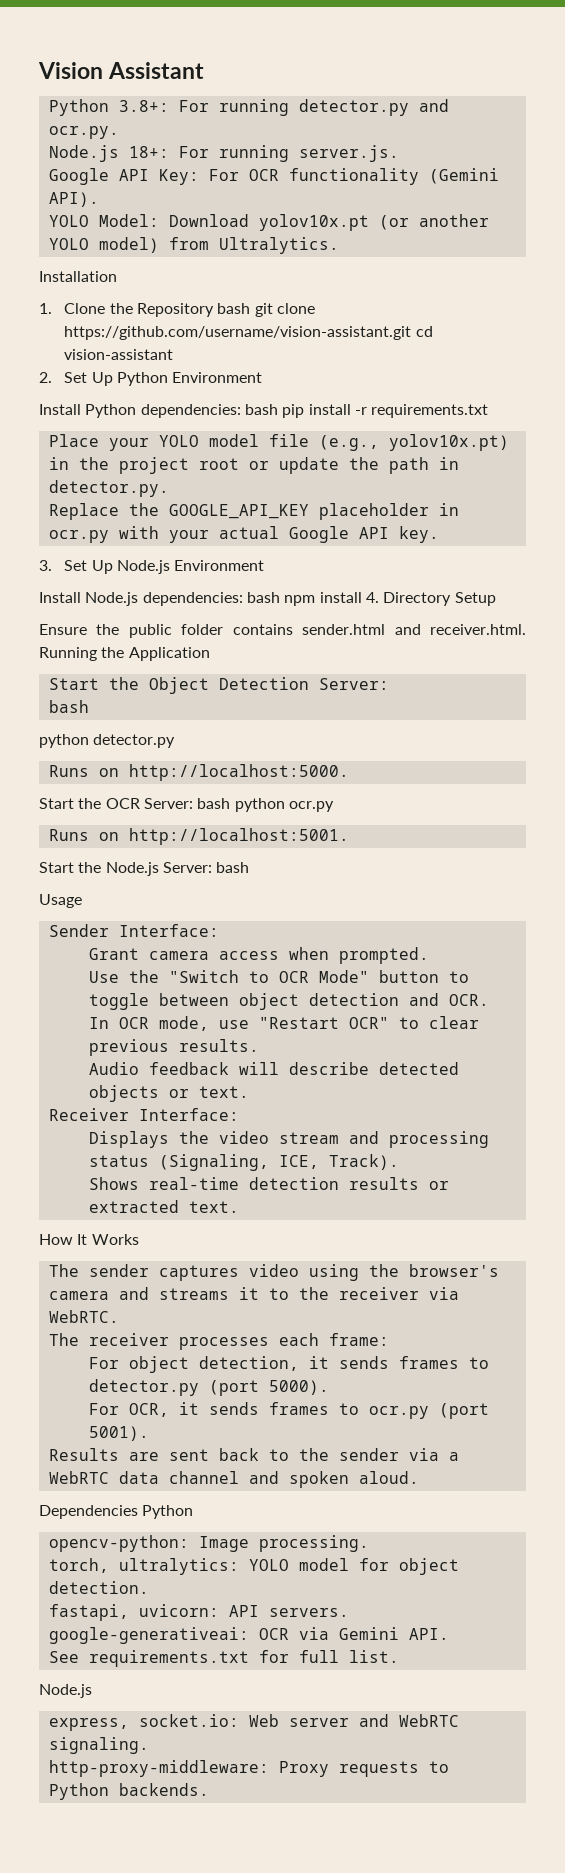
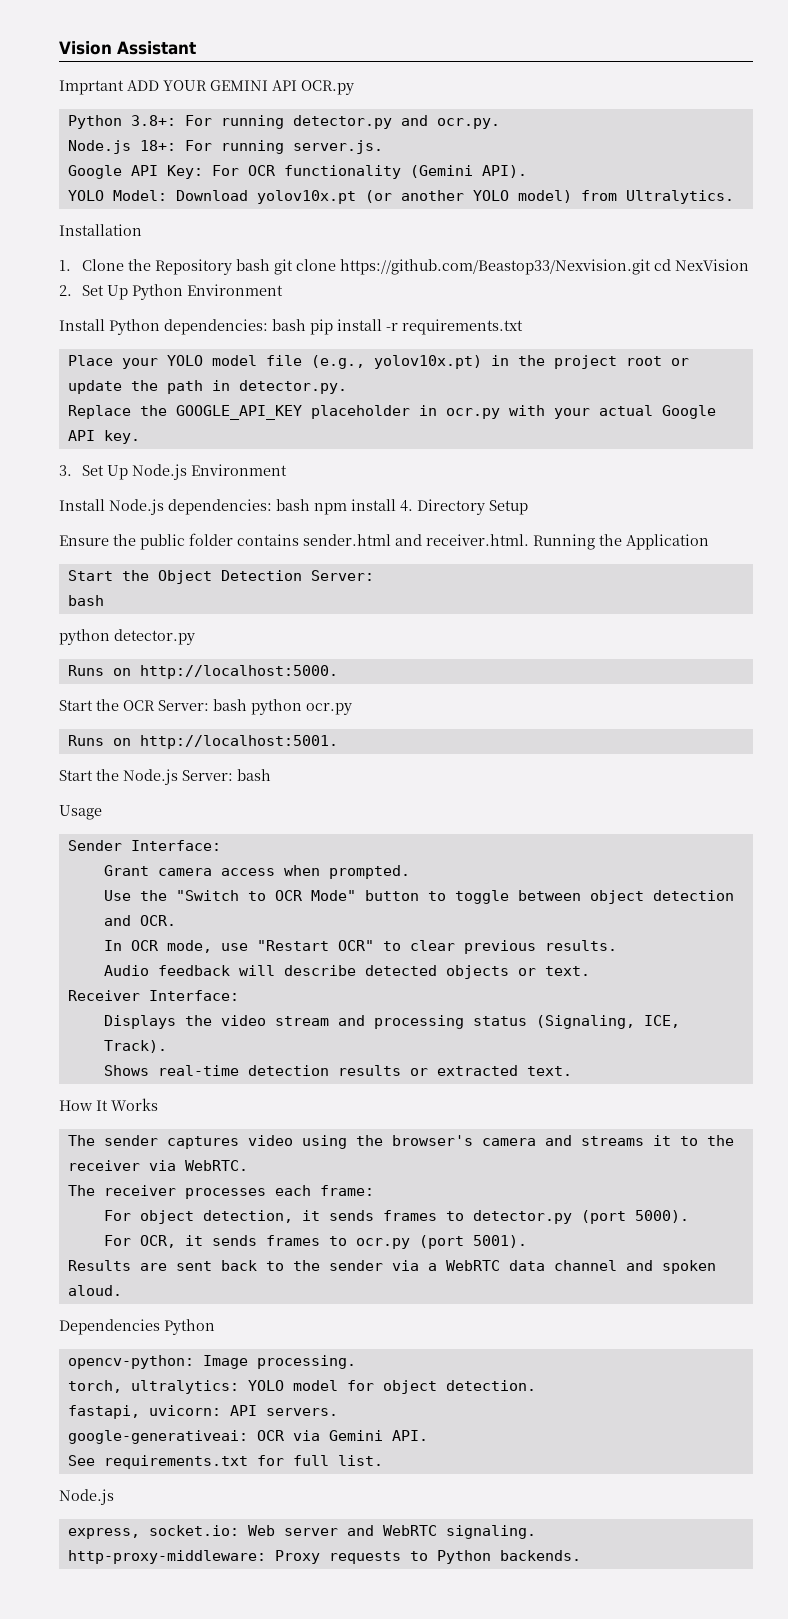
(205, 70) none -> [59,80,354,95] // Imprtant ADD YOUR GEMINI API OCR.py
[64,326,433,340] [64,349,174,360] https://github.com/username/vision-assistant.git cd vision-assistant -> [340,259,750,275] https://github.com/Beastop33/Nexvision.git cd NexVision

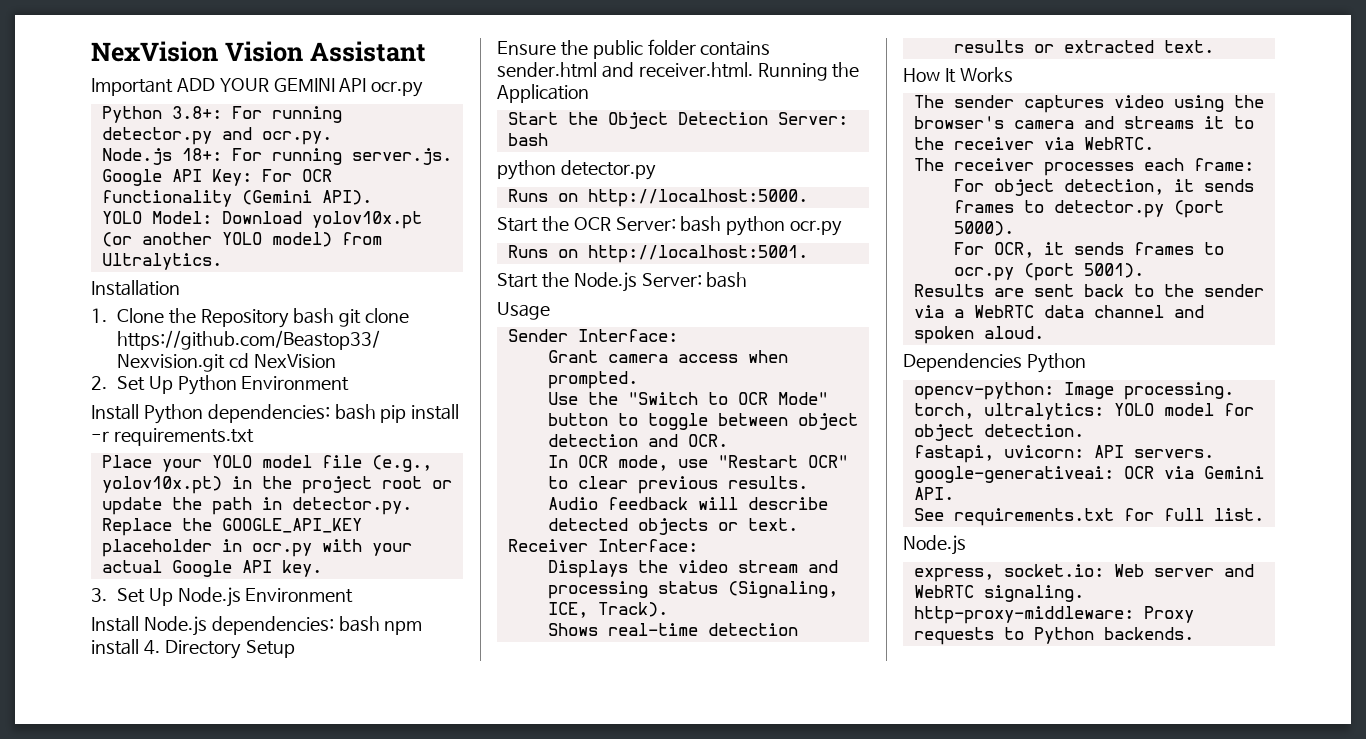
(59, 48) none -> [91,41,218,62] NexVision
[59,80,124,95] Imprtant -> [91,78,173,96] Important
[301,80,354,95] OCR.py -> [371,81,424,97] ocr.py

